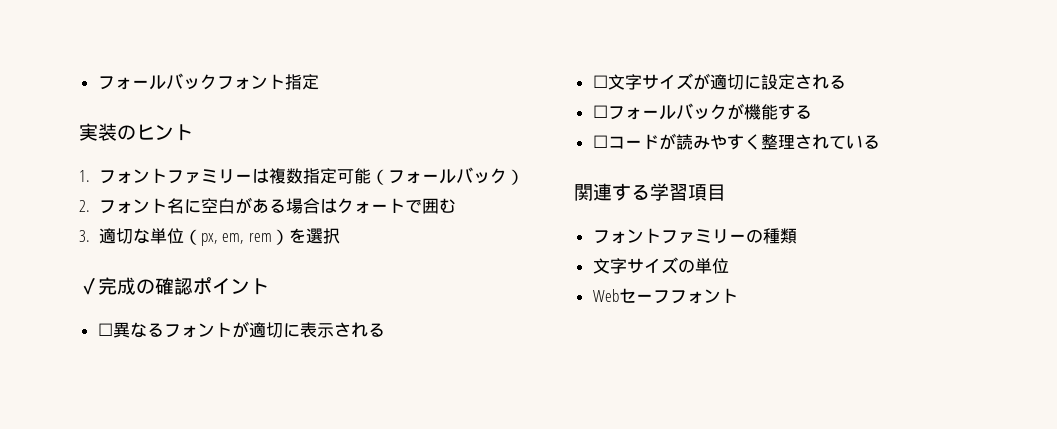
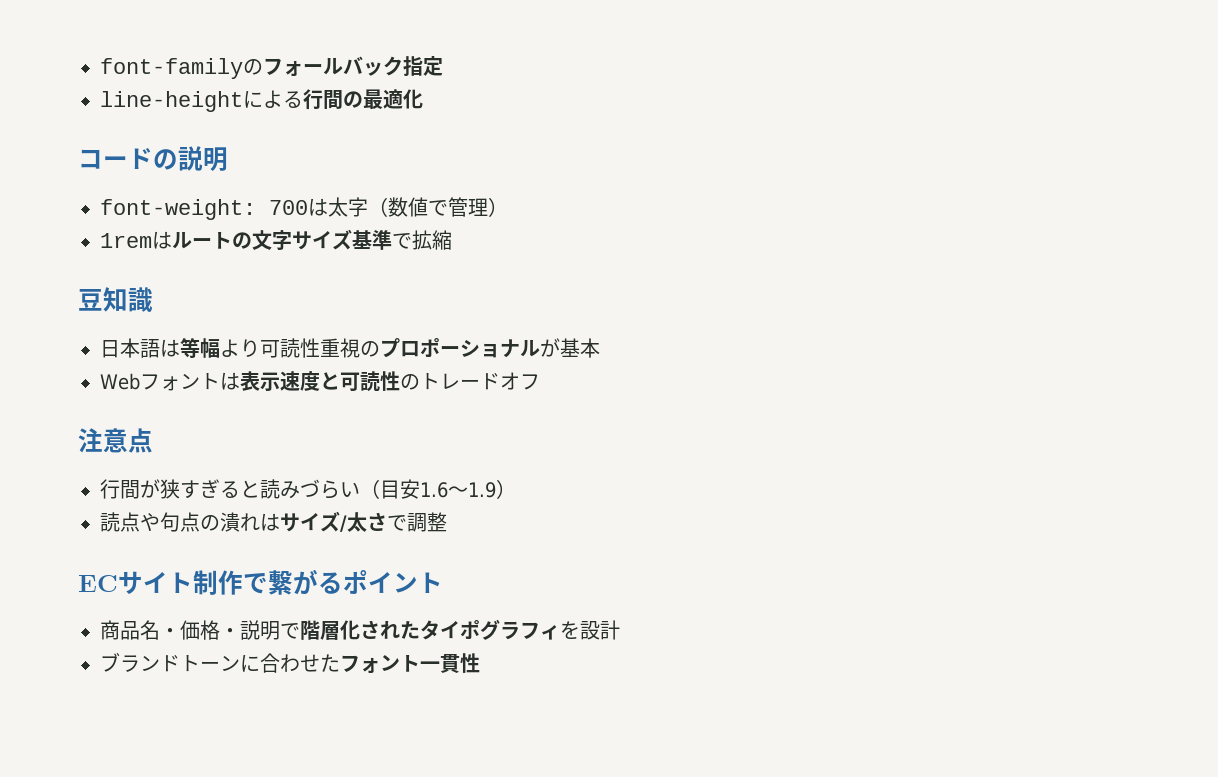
[97,73,319,90] [79,123,193,141] [79,167,524,185] [79,197,456,214] [79,228,340,246] [79,277,269,295] [97,321,385,338] [592,73,846,90] [592,103,812,120] [592,133,880,150] [574,183,726,201] [592,228,797,244] [592,257,729,274] [592,288,738,304] フォールバックフォント指定 // 実装のヒント // 1.フォントファミリーは複数指定可能（フォールバック） // 2.フォント名に空白がある場合はクォートで囲む // 3.適切な単位（px, em, rem）を選択 // ✓完成の確認ポイント // ☐異なるフォントが適切に表示される // ☐文字サイズが適切に設定される // ☐フォールバックが機能する // ☐コードが読みやすく整理されている // 関連する学習項目 // フォントファミリーの種類 // 文字サイズの単位 // Webセーフフォント -> [100,56,443,79] [100,89,423,112] [78,146,228,171] [100,197,508,220] [100,229,452,250] [78,287,153,313] [100,338,600,358] [100,371,540,391] [78,428,153,453] [100,479,516,499] [100,511,447,532] [78,569,443,595] [100,619,620,640] [100,652,480,673] font-familyのフォールバック指定 // line-heightによる行間の最適化 // コードの説明 // font-weight: 700は太字（数値で管理） // 1remはルートの文字サイズ基準で拡縮 // 豆知識 // 日本語は等幅より可読性重視のプロポーショナルが基本 // Webフォントは表示速度と可読性のトレードオフ // 注意点 // 行間が狭すぎると読みづらい（目安1.6〜1.9） // 読点や句点の潰れはサイズ/太さで調整 // ECサイト制作で繋がるポイント // 商品名・価格・説明で階層化されたタイポグラフィを設計 // ブランドトーンに合わせたフォント一貫性

